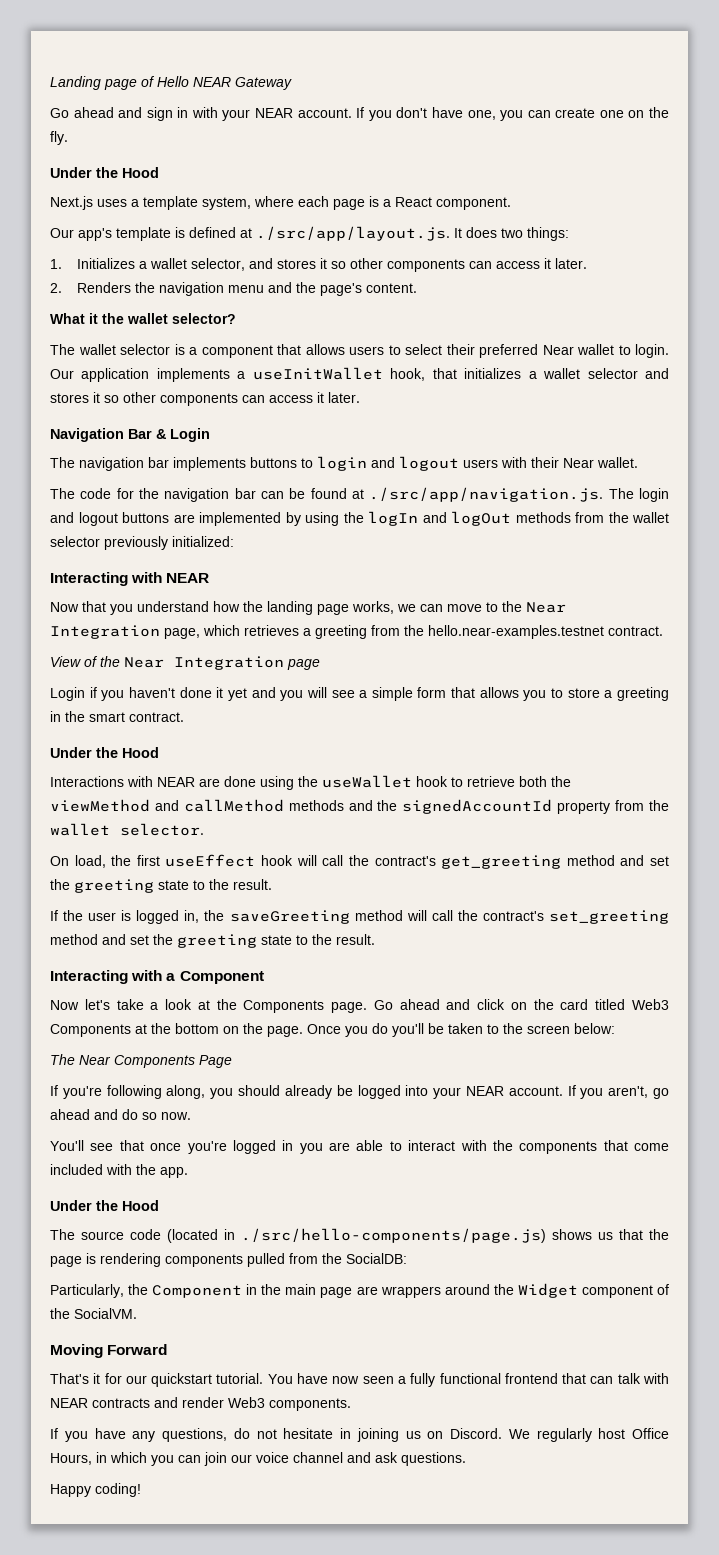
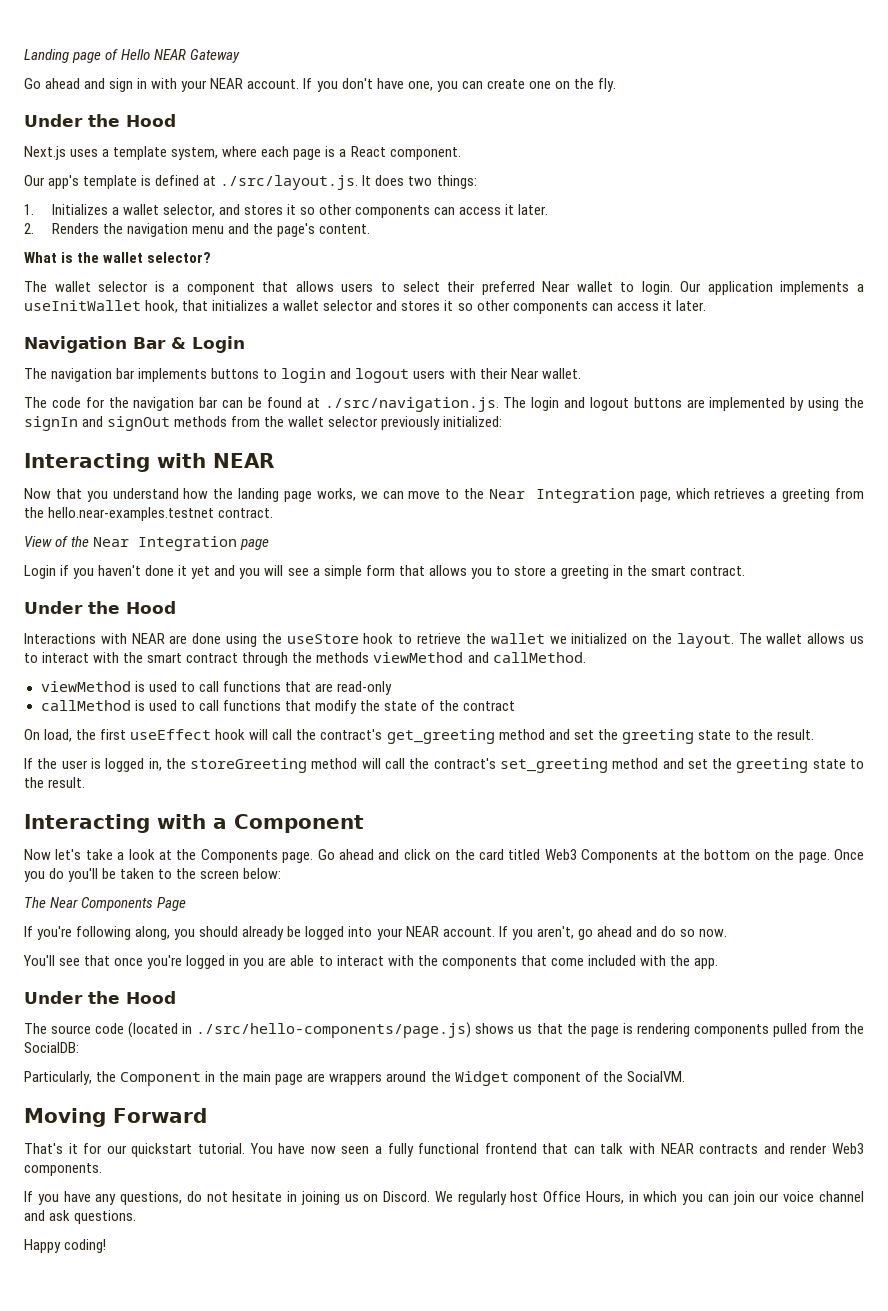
[256,226,450,241] ./src/app/layout.js. -> [220,175,359,190] ./src/layout.js.
[89,313,98,324] it -> [61,252,74,263] is
[369,487,604,502] ./src/app/navigation.js. -> [324,397,499,412] ./src/navigation.js.
[368,511,511,526] logIn and logOut -> [24,416,171,431] signIn and signOut
[322,775,412,788] useWallet -> [286,634,359,644] useStore
[519,776,571,787] [50,799,670,814] [50,823,204,836] both the viewMethod and callMethod methods and the signedAccountId property from the wallet selector. -> [465,633,865,648] [24,652,586,666] [40,681,392,695] [40,700,516,714] the wallet we initialized on the layout. The wallet allows us to interact with the smart contract through the methods viewMethod and callMethod. // viewMethod is used to call functions that are read-only // callMethod is used to call functions that modify the state of the contract
[229,910,350,924] saveGreeting -> [190,758,308,773] storeGreeting

